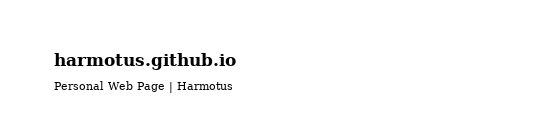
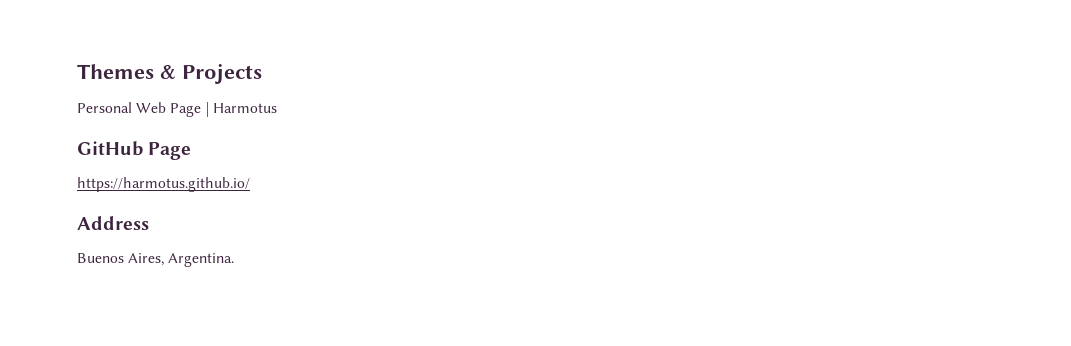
[54,53,236,70] harmotus.github.io -> [77,63,262,84] Themes & Projects
(233, 86) none -> [77,141,192,160] [77,177,250,192] [77,216,149,230] [77,253,235,267] // GitHub Page // https://harmotus.github.io/ // Address // Buenos Aires, Argentina.

